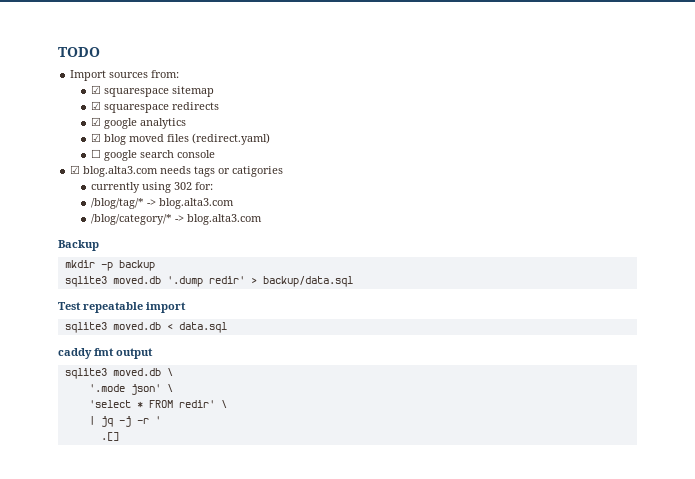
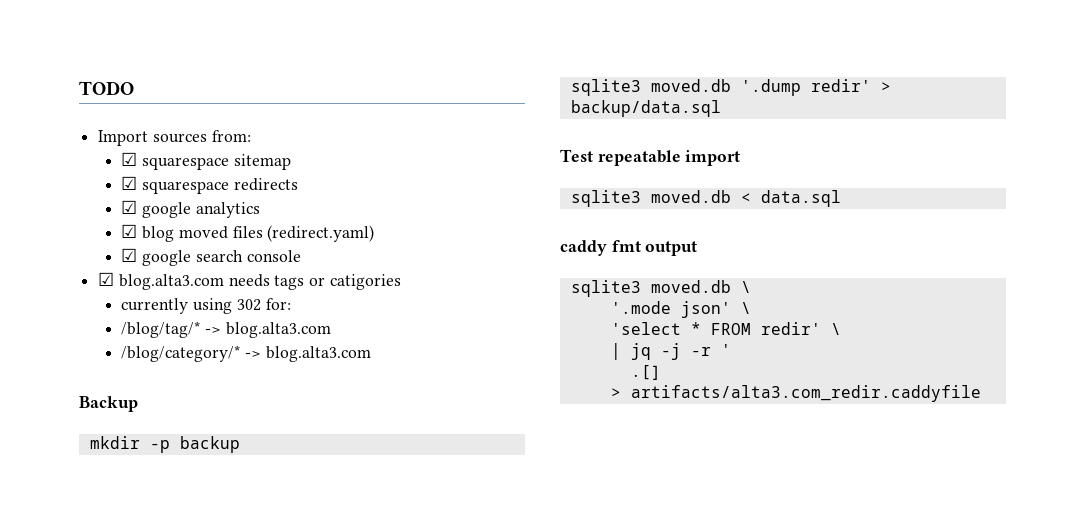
[90,149,101,158] ☐ -> [121,248,138,262] ☑
(119, 436) none -> [610,385,981,402] // > artifacts/alta3.com_redir.caddyfile

